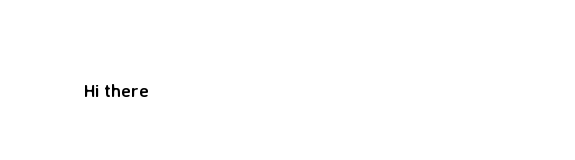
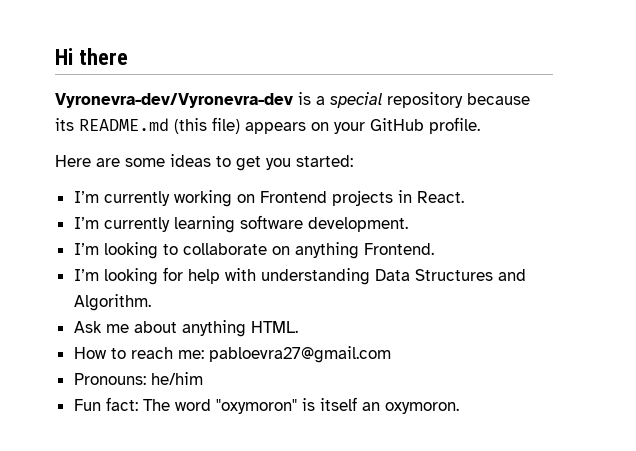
(149, 90) none -> [55,92,530,108] [55,117,480,134] [55,154,353,171] [73,190,464,207] [73,215,408,233] [73,242,434,259] [73,267,526,285] [73,294,151,311] [73,320,298,337] [73,346,391,363] [73,372,203,385] [73,397,459,414] // Vyronevra-dev/Vyronevra-dev is a special repository because its README.md (this file) appears on your GitHub profile. // Here are some ideas to get you started: // I’m currently working on Frontend projects in React. // I’m currently learning software development. // I’m looking to collaborate on anything Frontend. // I’m looking for help with understanding Data Structures and Algorithm. // Ask me about anything HTML. // How to reach me: pabloevra27@gmail.com // Pronouns: he/him // Fun fact: The word "oxymoron" is itself an oxymoron.

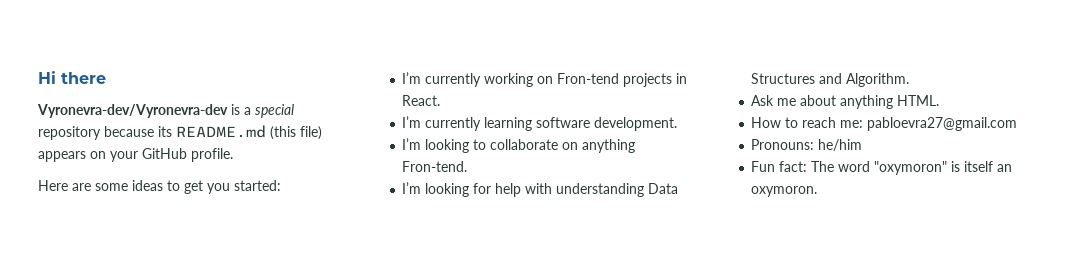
[259,191,327,203] Frontend -> [557,73,620,84] Fron-tend
[363,243,434,255] Frontend. -> [402,161,468,172] Fron-tend.

